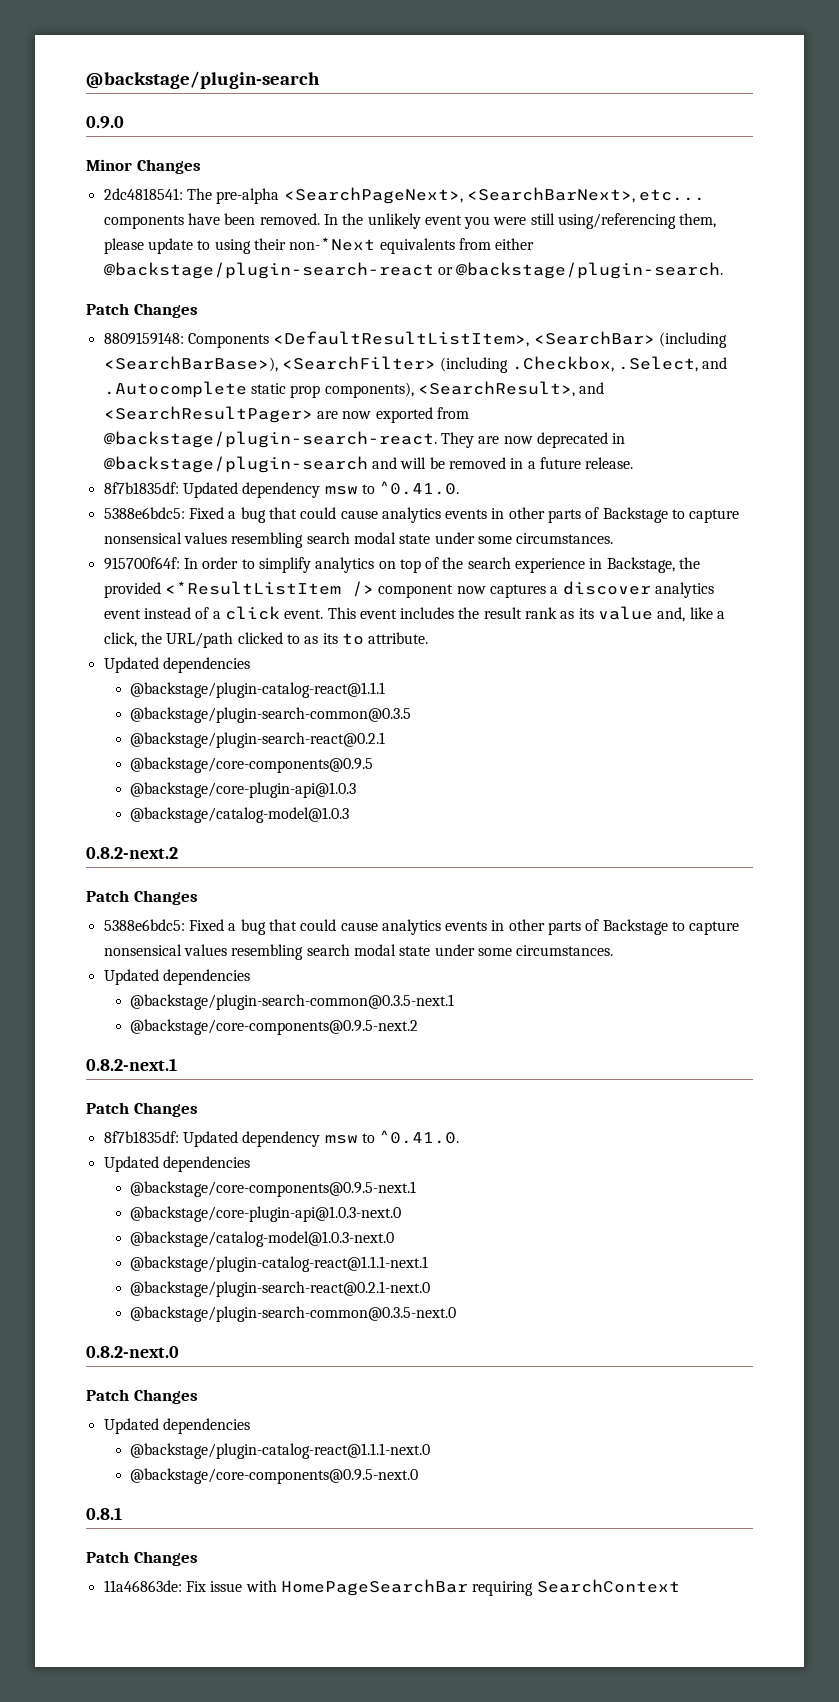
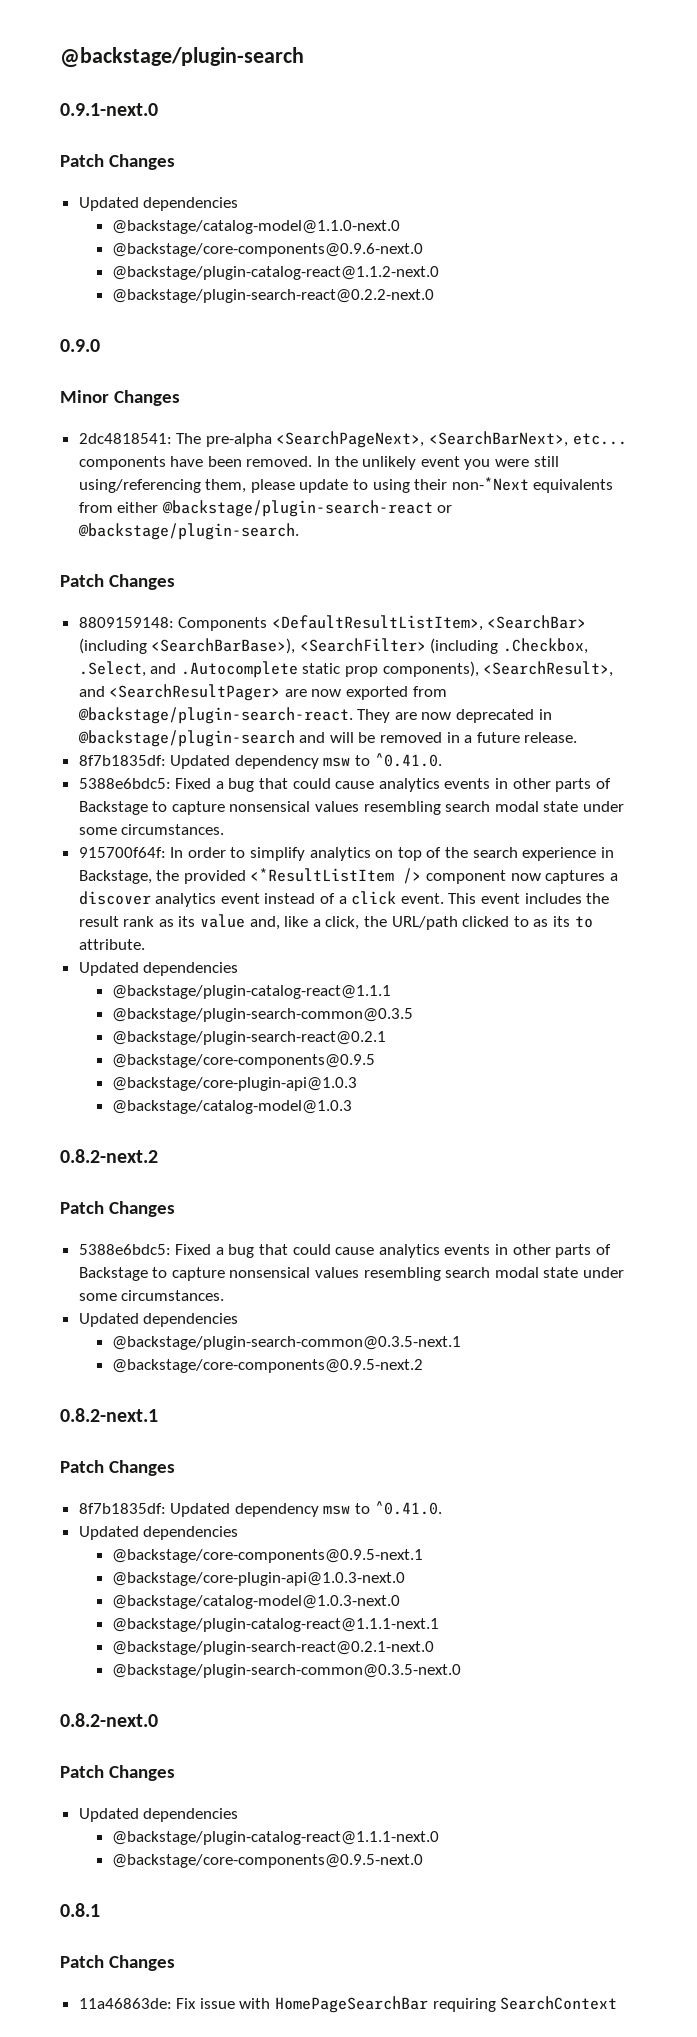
[86,71,320,89] @backstage/plugin-search -> [60,47,304,68] [60,103,158,116] [60,154,175,170] [78,197,239,211] [111,220,400,234] [111,243,423,257] [111,266,439,280] [111,289,434,303] @backstage/plugin-search // 0.9.1-next.0 // Patch Changes // Updated dependencies // @backstage/catalog-model@1.1.0-next.0 // @backstage/core-components@0.9.6-next.0 // @backstage/plugin-catalog-react@1.1.2-next.0 // @backstage/plugin-search-react@0.2.2-next.0

